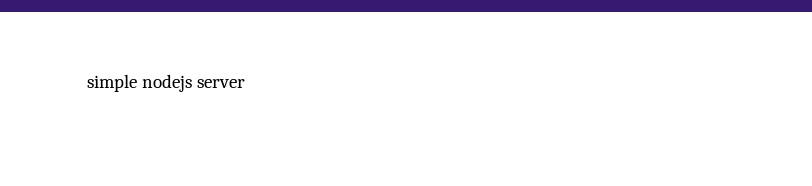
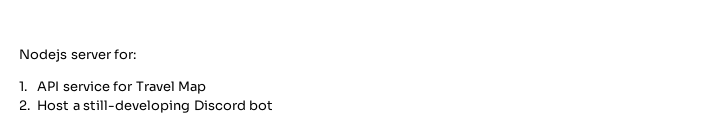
[87,74,246,92] simple nodejs server -> [19,49,137,62] [19,81,207,94] [19,100,274,113] Nodejs server for: // 1. API service for Travel Map // 2. Host a still-developing Discord bot

